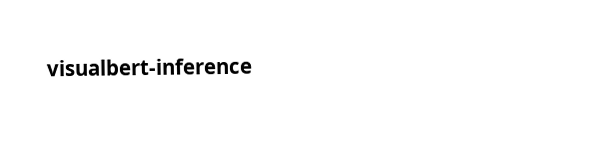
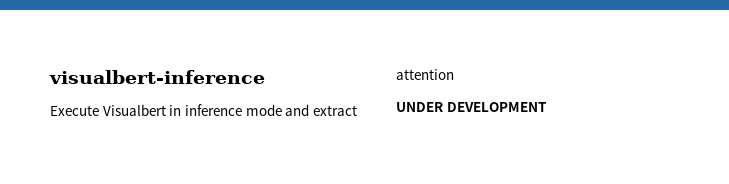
(252, 67) none -> [50,104,357,116] [396,69,454,80] [396,102,547,112] // Execute Visualbert in inference mode and extract attention // UNDER DEVELOPMENT

